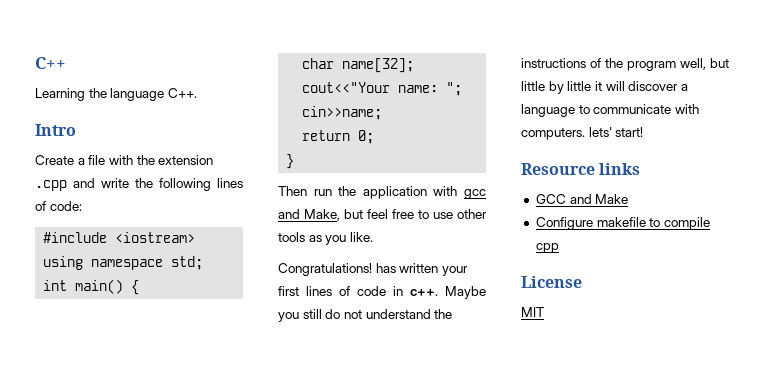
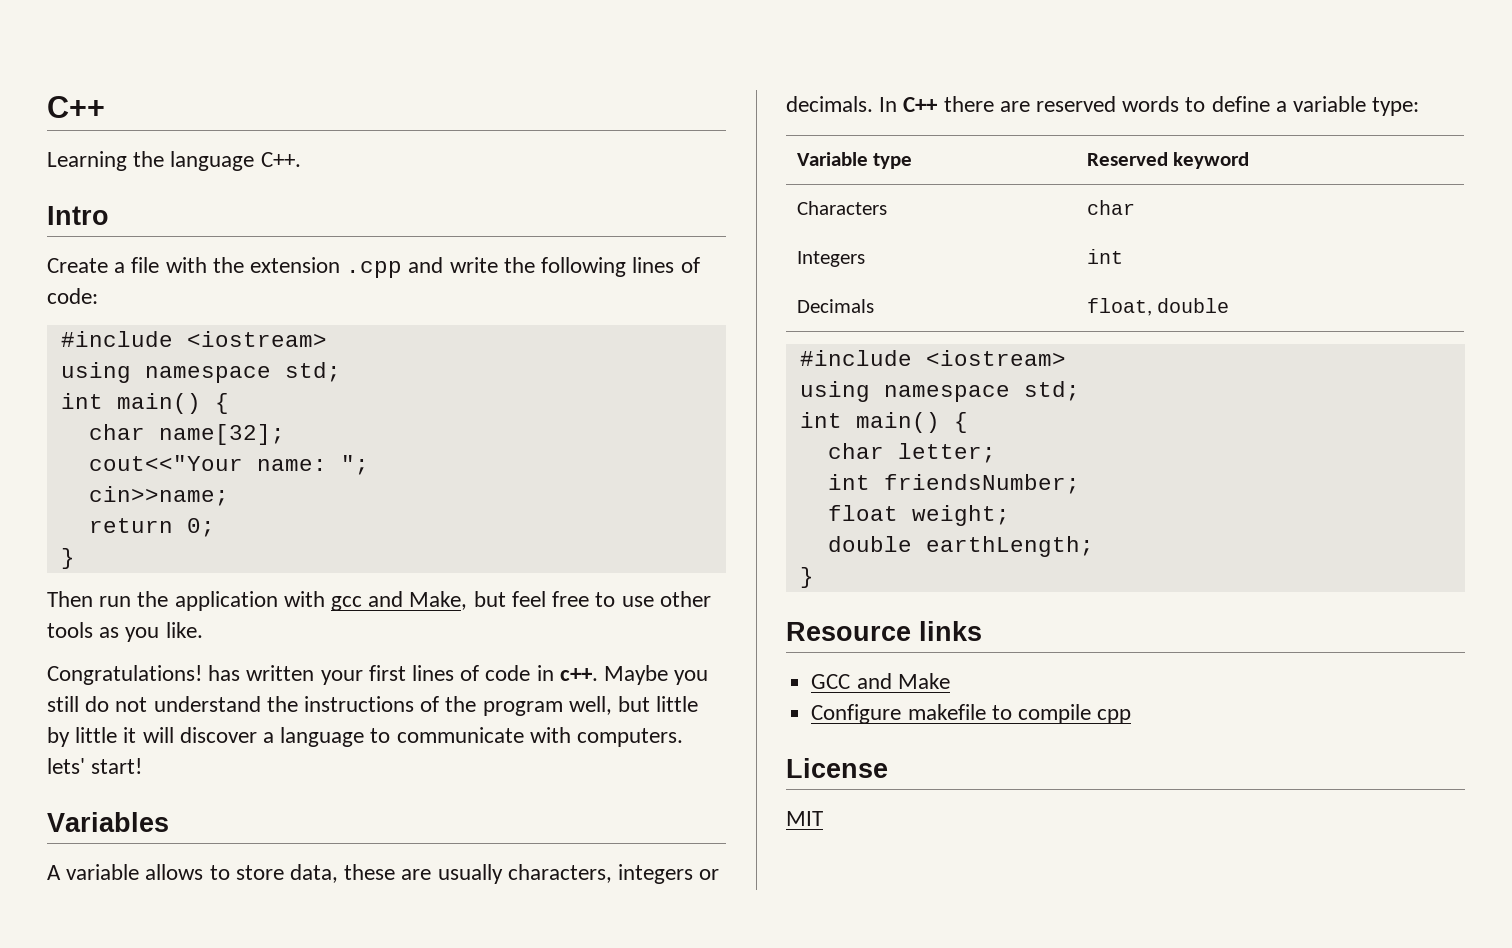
(644, 132) none -> [47,812,169,832] [47,864,720,884] [786,96,1420,116] [796,152,913,169] [1086,152,1250,169] [796,201,887,215] [1086,200,1135,215] [796,251,865,267] [1086,249,1123,264] [796,299,874,313] [1086,298,1230,316] [799,350,1066,366] [799,381,1080,402] [799,412,968,433] [827,443,996,463] [827,474,1080,494] [827,505,1010,526] [827,536,1094,557] [799,567,814,588] // Variables // A variable allows to store data, these are usually characters, integers or decimals. In C++ there are reserved words to define a variable type: // Variable type | Reserved keyword // Characters | char // Integers | int // Decimals | float, double // #include <iostream> // using namespace std; // int main() { // char letter; // int friendsNumber; // float weight; // double earthLength; // }

